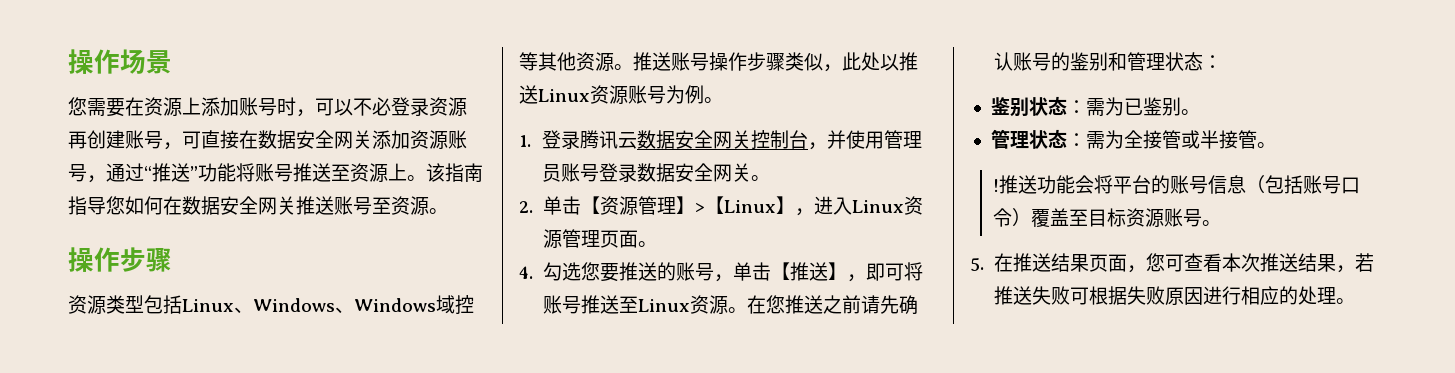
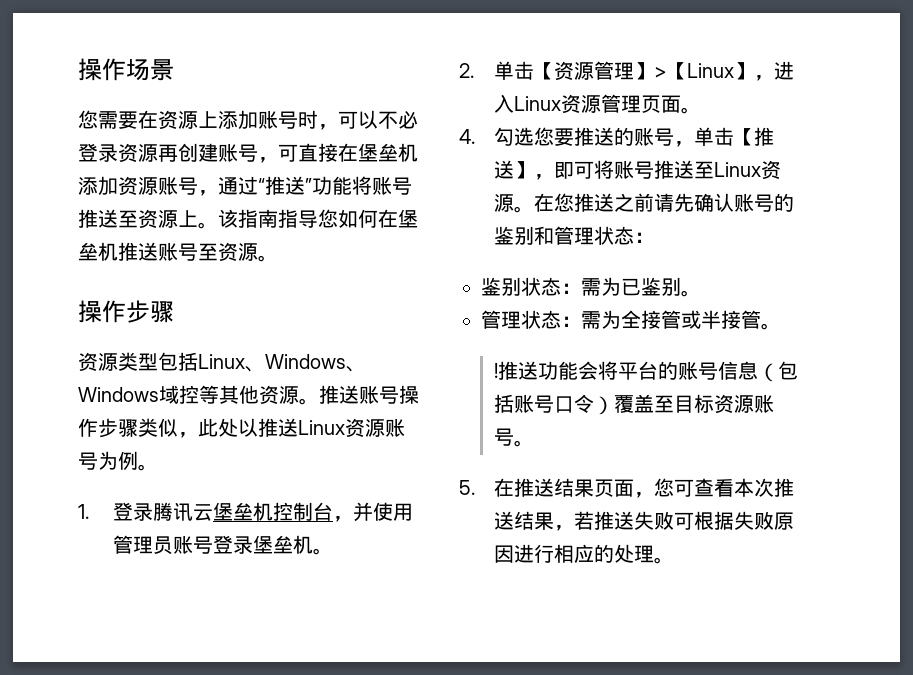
[258,130,372,149] 数据安全网关 -> [358,143,418,162] 堡垒机
[182,196,296,215] 数据安全网关 -> [398,209,418,228] [78,242,118,261] 堡垒机
[636,130,751,149] 数据安全网关 -> [213,502,274,521] 堡垒机
[636,163,751,182] 数据安全网关 -> [253,535,314,554] 堡垒机

